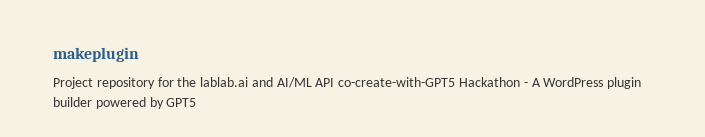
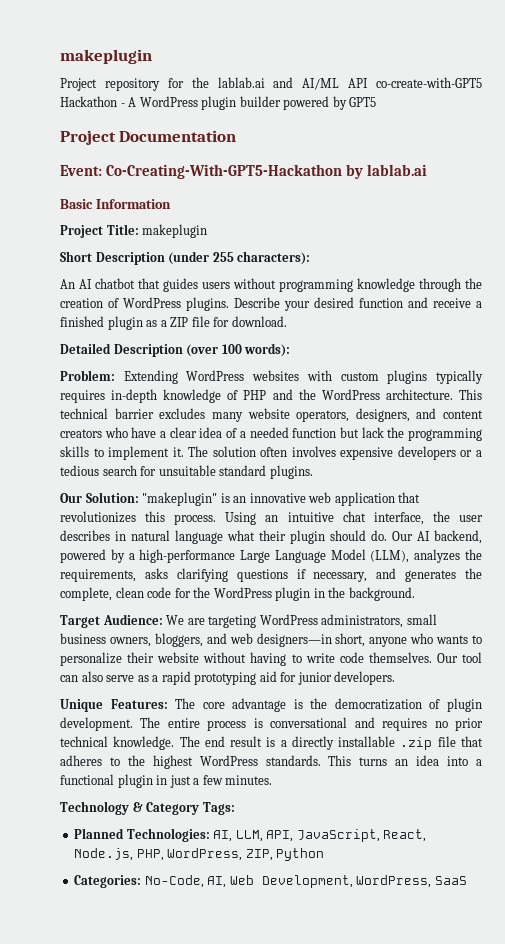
(197, 102) none -> [60,130,237,145] [60,164,428,179] [60,199,171,209] [60,224,208,238] [60,251,311,265] [60,278,482,292] [60,297,482,311] [60,316,287,330] [60,343,291,357] [60,370,484,384] [60,389,482,403] [60,408,483,422] [60,427,482,441] [60,446,482,460] [60,465,313,479] [60,492,421,506] [60,511,483,525] [60,530,482,544] [60,549,482,563] [60,568,482,582] [60,587,415,601] [60,614,437,628] [60,633,482,647] [60,652,483,666] [60,671,396,685] [60,698,482,712] [60,717,483,731] [60,736,483,750] [60,755,483,769] [60,774,273,788] [60,801,235,815] [74,828,427,842] [74,848,325,861] [74,875,467,888] // Project Documentation // Event: Co-Creating-With-GPT5-Hackathon by lablab.ai // Basic Information // Project Title: makeplugin // Short Description (under 255 characters): // An AI chatbot that guides users without programming knowledge through the creation of WordPress plugins. Describe your desired function and receive a finished plugin as a ZIP file for download. // Detailed Description (over 100 words): // Problem: Extending WordPress websites with custom plugins typically requires in-depth knowledge of PHP and the WordPress architecture. This technical barrier excludes many website operators, designers, and content creators who have a clear idea of a needed function but lack the programming skills to implement it. The solution often involves expensive developers or a tedious search for unsuitable standard plugins. // Our Solution: "makeplugin" is an innovative web application that revolutionizes this process. Using an intuitive chat interface, the user describes in natural language what their plugin should do. Our AI backend, powered by a high-performance Large Language Model (LLM), analyzes the requirements, asks clarifying questions if necessary, and generates the complete, clean code for the WordPress plugin in the background. // Target Audience: We are targeting WordPress administrators, small business owners, bloggers, and web designers—in short, anyone who wants to personalize their website without having to write code themselves. Our tool can also serve as a rapid prototyping aid for junior developers. // Unique Features: The core advantage is the democratization of plugin development. The entire process is conversational and requires no prior technical knowledge. The end result is a directly installable .zip file that adheres to the highest WordPress standards. This turns an idea into a functional plugin in just a few minutes. // Technology & Category Tags: // Planned Technologies: AI, LLM, API, JavaScript, React, Node.js, PHP, WordPress, ZIP, Python // Categories: No-Code, AI, Web Development, WordPress, SaaS

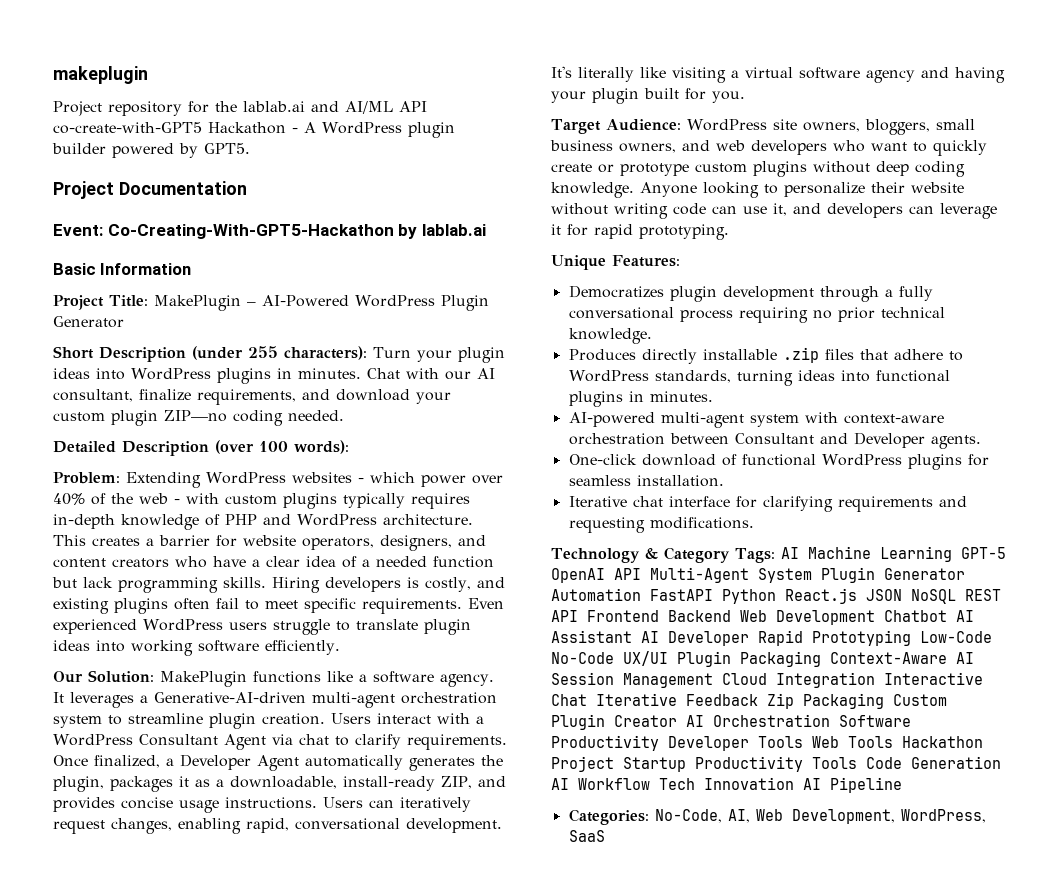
[349,97,377,107] GPT5 -> [204,143,250,154] GPT5.
[142,224,208,238] makeplugin -> [154,295,489,311] [53,316,124,328] MakePlugin – AI-Powered WordPress Plugin Generator
[60,278,482,292] [60,297,482,311] [60,316,287,330] // An AI chatbot that guides users without programming knowledge through the creation of WordPress plugins. Describe your desired function and receive a finished plugin as a ZIP file for download. -> [373,347,505,363] [53,368,495,384] [53,389,451,405] [53,410,344,426] Turn your plugin ideas into WordPress plugins in minutes. Chat with our AI consultant, finalize requirements, and download your custom plugin ZIP—no coding needed.
(300, 375) none -> [357,472,503,487] [53,493,180,505] - which power over 40% of the web -
[298,389,316,400] the -> (291, 519) none
[60,408,243,422] technical barrier excludes many -> [92,535,237,547] creates a barrier for
[387,427,482,441] [60,446,482,460] [60,465,313,479] [60,492,421,506] [60,511,483,525] [60,530,482,544] [60,549,482,563] [60,568,482,582] [60,587,415,601] [60,614,404,628] the programming skills to implement it. The solution often involves expensive developers or a tedious search for unsuitable standard plugins. // Our Solution: "makeplugin" is an innovative web application that revolutionizes this process. Using an intuitive chat interface, the user describes in natural language what their plugin should do. Our AI backend, powered by a high-performance Large Language Model (LLM), analyzes the requirements, asks clarifying questions if necessary, and generates the complete, clean code for the WordPress plugin in the background. // Target Audience: We are targeting WordPress administrators, -> [118,577,505,593] [53,598,504,614] [53,619,471,635] [53,640,340,656] [53,670,494,687] [53,692,497,708] [53,713,484,729] [53,734,507,750] [53,754,503,771] [53,776,506,792] [53,797,471,813] [53,818,502,834] [551,66,1005,83] [551,88,745,104] [551,119,930,135] programming skills. Hiring developers is costly, and existing plugins often fail to meet specific requirements. Even experienced WordPress users struggle to translate plugin ideas into working software efficiently. // Our Solution: MakePlugin functions like a software agency. It leverages a Generative-AI-driven multi-agent orchestration system to streamline plugin creation. Users interact with a WordPress Consultant Agent via chat to clarify requirements. Once finalized, a Developer Agent automatically generates the plugin, packages it as a downloadable, install-ready ZIP, and provides concise usage instructions. Users can iteratively request changes, enabling rapid, conversational development. It's literally like visiting a virtual software agency and having your plugin built for you. // Target Audience: WordPress site owners, bloggers,
[154,633,203,647] bloggers, -> (676, 148) none
[256,633,469,647] designers—in short, anyone who wants -> [751,140,987,156] [551,161,965,177] [551,182,759,198] developers who want to quickly create or prototype custom plugins without deep coding knowledge. Anyone looking
[250,652,483,666] [60,671,396,685] [60,698,482,712] [60,717,483,731] [60,736,483,750] [60,755,483,769] [60,774,273,788] [60,801,235,815] [74,828,427,842] [74,848,325,861] having to write code themselves. Our tool can also serve as a rapid prototyping aid for junior developers. // Unique Features: The core advantage is the democratization of plugin development. The entire process is conversational and requires no prior technical knowledge. The end result is a directly installable .zip file that adheres to the highest WordPress standards. This turns an idea into a functional plugin in just a few minutes. // Technology & Category Tags: // Planned Technologies: AI, LLM, API, JavaScript, React, Node.js, PHP, WordPress, ZIP, Python -> [614,203,997,219] [551,224,729,240] [551,255,680,270] [568,285,933,302] [568,307,945,323] [568,328,652,344] [568,347,963,364] [568,370,950,386] [568,391,713,407] [568,412,944,428] [568,432,981,449] [568,454,989,470] [568,475,724,487] [568,496,967,512] [568,517,754,533] [551,546,1006,563] [551,567,965,583] [551,588,1001,604] [551,610,974,625] [551,630,992,646] [551,651,974,667] [551,672,983,688] [551,693,947,709] [551,714,911,730] [551,735,983,751] [551,756,1001,772] [551,777,902,793] writing code can use it, and developers can leverage it for rapid prototyping. // Unique Features: // Democratizes plugin development through a fully conversational process requiring no prior technical knowledge. // Produces directly installable .zip files that adhere to WordPress standards, turning ideas into functional plugins in minutes. // AI-powered multi-agent system with context-aware orchestration between Consultant and Developer agents. // One-click download of functional WordPress plugins for seamless installation. // Iterative chat interface for clarifying requirements and requesting modifications. // Technology & Category Tags: AI Machine Learning GPT-5 OpenAI API Multi-Agent System Plugin Generator Automation FastAPI Python React.js JSON NoSQL REST API Frontend Backend Web Development Chatbot AI Assistant AI Developer Rapid Prototyping Low-Code No-Code UX/UI Plugin Packaging Context-Aware AI Session Management Cloud Integration Interactive Chat Iterative Feedback Zip Packaging Custom Plugin Creator AI Orchestration Software Productivity Developer Tools Web Tools Hackathon Project Startup Productivity Tools Code Generation AI Workflow Tech Innovation AI Pipeline

